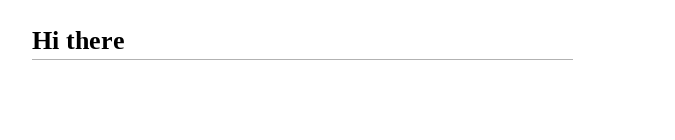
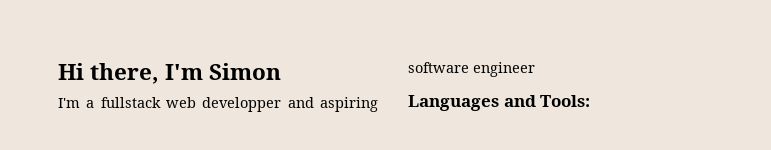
[66,31,126,49] there -> [90,63,282,84] [58,97,378,112] [408,62,535,77] [408,95,591,111] there, I'm Simon // I'm a fullstack web developper and aspiring software engineer // Languages and Tools:

